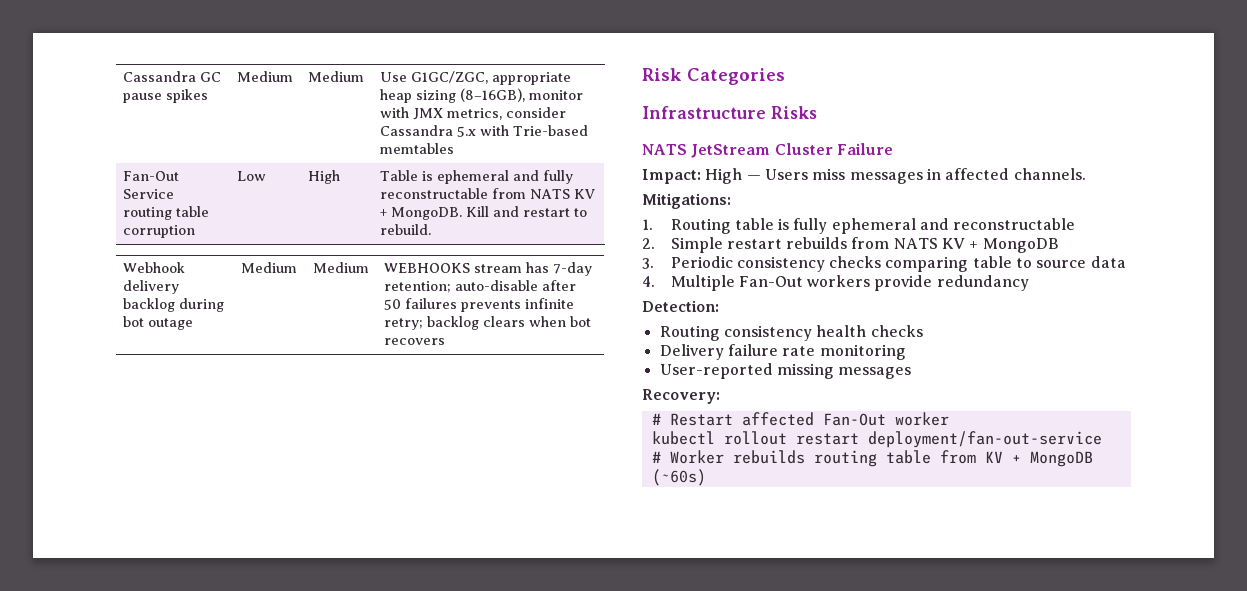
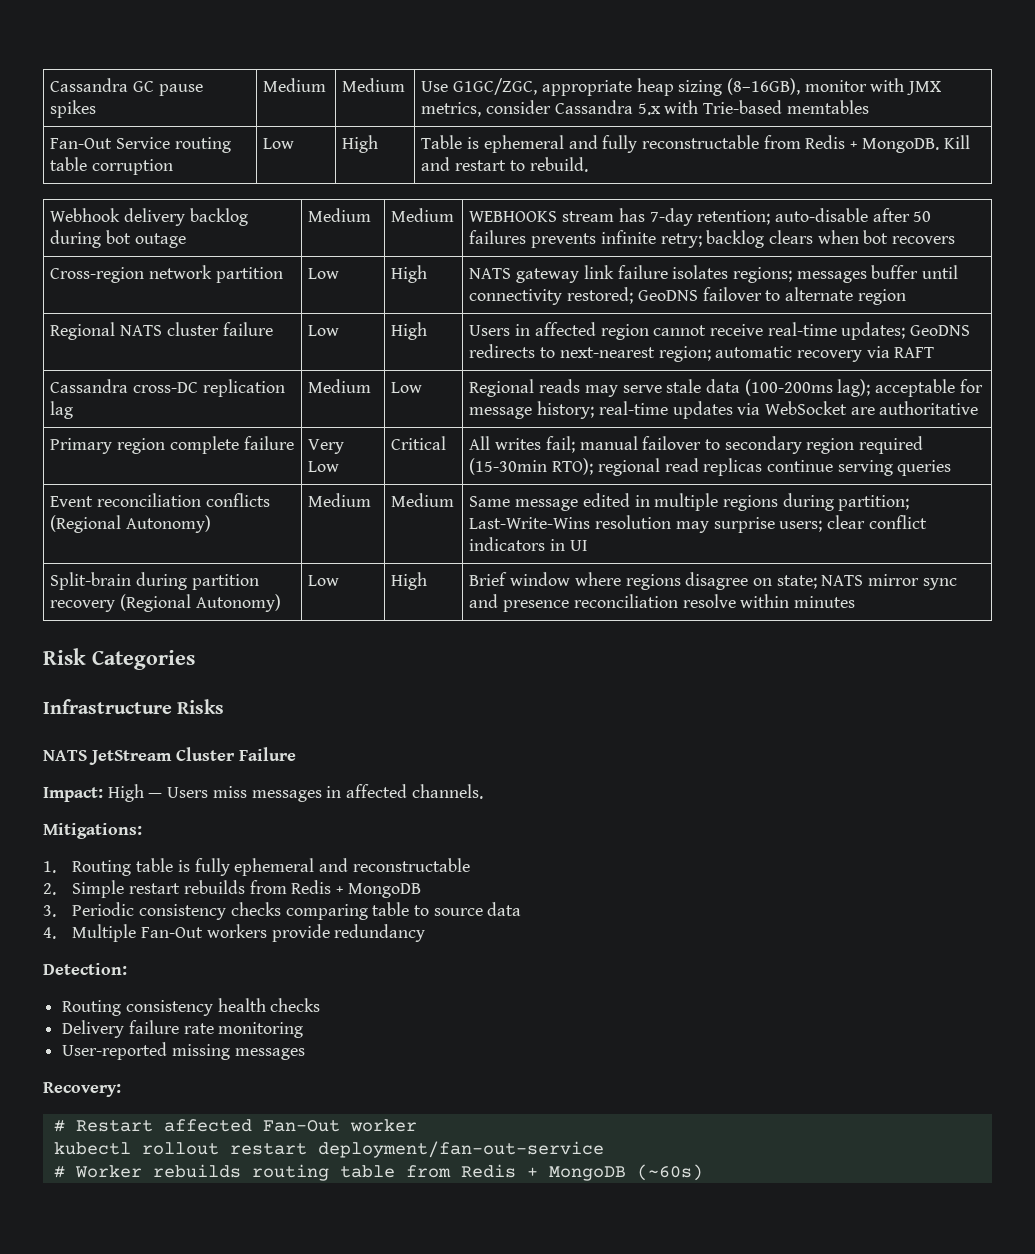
[530,189,596,199] NATS KV -> [805,135,846,149] Redis
(446, 341) none -> [50,265,283,283] [308,268,340,279] [391,265,428,283] [469,265,959,283] [469,287,906,305] [50,322,273,340] [308,325,340,336] [391,322,428,340] [469,322,971,340] [469,344,935,362] [50,379,285,397] [50,401,74,419] [308,379,372,393] [391,382,423,393] [469,379,983,397] [469,401,979,419] [50,436,294,454] [308,439,345,454] [308,461,340,472] [391,436,447,450] [469,436,924,454] [469,458,952,476] [50,493,270,507] [50,515,212,533] [308,493,372,507] [391,493,455,507] [469,493,910,511] [469,515,927,533] [469,537,588,551] [50,572,259,590] [50,594,281,612] [308,575,340,586] [391,572,428,590] [469,572,957,590] [469,594,856,612] // Cross-region network partition | Low | High | NATS gateway link failure isolates regions; messages buffer until connectivity restored; GeoDNS failover to alternate region // Regional NATS cluster failure | Low | High | Users in affected region cannot receive real-time updates; GeoDNS redirects to next-nearest region; automatic recovery via RAFT // Cassandra cross-DC replication lag | Medium | Low | Regional reads may serve stale data (100-200ms lag); acceptable for message history; real-time updates via WebSocket are authoritative // Primary region complete failure | Very Low | Critical | All writes fail; manual failover to secondary region required (15-30min RTO); regional read replicas continue serving queries // Event reconciliation conflicts (Regional Autonomy) | Medium | Medium | Same message edited in multiple regions during partition; Last-Write-Wins resolution may surprise users; clear conflict indicators in UI // Split-brain during partition recovery (Regional Autonomy) | Low | High | Brief window where regions disagree on state; NATS mirror sync and presence reconciliation resolve within minutes
[893,238,966,249] NATS KV -> [291,880,332,894] Redis
[984,451,1003,463] KV -> [460,1164,516,1178] Redis

